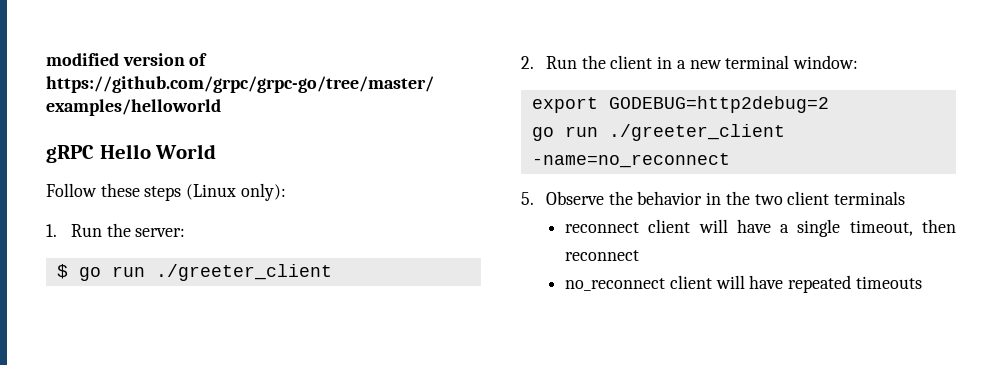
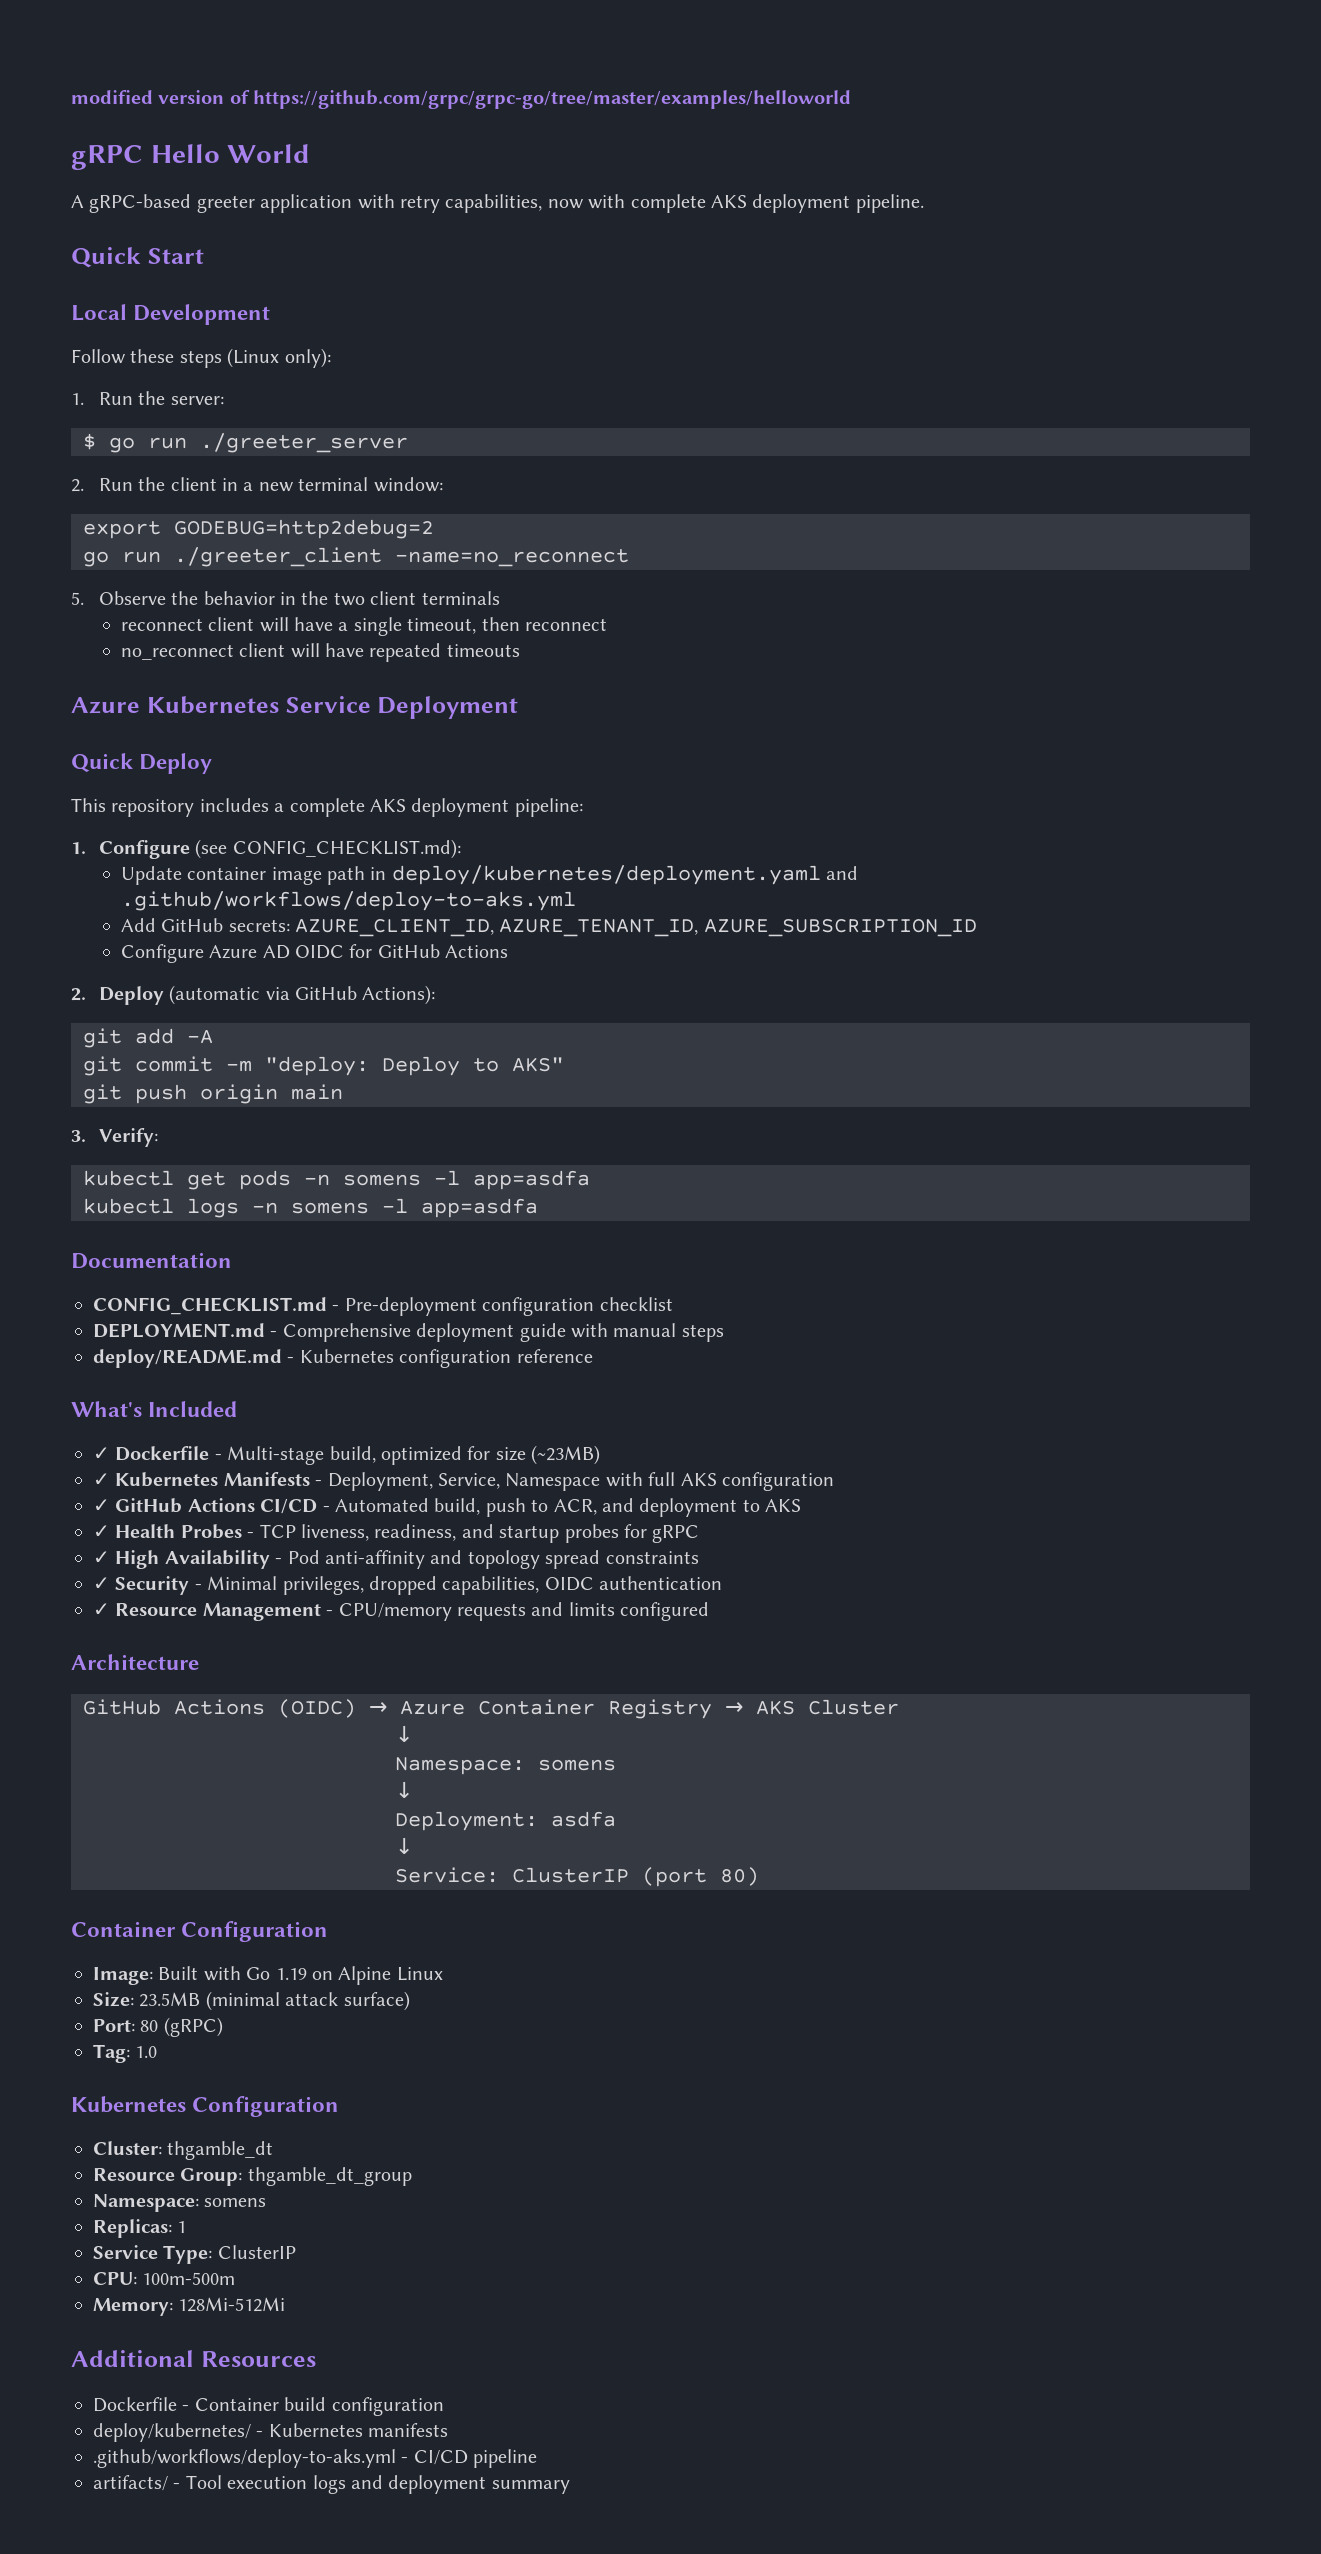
(217, 151) none -> [71,194,924,213] [71,247,204,268] [71,304,271,325] // A gRPC-based greeter application with retry capabilities, now with complete AKS deployment pipeline. // Quick Start // Local Development
[155,264,332,281] ./greeter_client -> [200,433,408,453] ./greeter_server
(922, 282) none -> [71,696,519,719] [71,753,213,774] [71,798,583,817] [71,839,461,859] [120,865,859,885] [120,891,576,911] [120,918,977,937] [120,944,509,963] [71,985,436,1005] [83,1028,213,1048] [83,1056,564,1076] [83,1084,343,1104] [71,1128,158,1147] [83,1170,590,1190] [83,1198,538,1218] [71,1252,232,1269] [93,1297,673,1316] [93,1323,724,1342] [93,1349,593,1368] [71,1401,238,1417] [93,1445,601,1465] [93,1472,834,1491] [93,1498,802,1517] [93,1524,700,1543] [93,1550,699,1569] [93,1576,723,1595] [93,1602,710,1621] [71,1654,199,1670] [83,1699,899,1719] [395,1726,413,1742] [395,1757,616,1775] [395,1782,413,1798] [395,1811,616,1831] [395,1838,413,1854] [395,1867,759,1887] [71,1921,329,1942] [93,1966,443,1985] [93,1991,410,2011] [93,2017,223,2037] [93,2044,158,2063] [71,2096,340,2117] [93,2141,274,2160] [93,2167,412,2186] [93,2194,267,2212] [93,2219,187,2238] [93,2245,296,2264] [93,2272,236,2285] [93,2297,286,2316] [71,2350,316,2367] [93,2397,444,2416] [93,2423,449,2442] [93,2449,538,2468] [93,2475,570,2494] // Azure Kubernetes Service Deployment // Quick Deploy // This repository includes a complete AKS deployment pipeline: // 1. Configure (see CONFIG_CHECKLIST.md): // Update container image path in deploy/kubernetes/deployment.yaml and .github/workflows/deploy-to-aks.yml // Add GitHub secrets: AZURE_CLIENT_ID, AZURE_TENANT_ID, AZURE_SUBSCRIPTION_ID // Configure Azure AD OIDC for GitHub Actions // 2. Deploy (automatic via GitHub Actions): // git add -A // git commit -m "deploy: Deploy to AKS" // git push origin main // 3. Verify: // kubectl get pods -n somens -l app=asdfa // kubectl logs -n somens -l app=asdfa // Documentation // CONFIG_CHECKLIST.md - Pre-deployment configuration checklist // DEPLOYMENT.md - Comprehensive deployment guide with manual steps // deploy/README.md - Kubernetes configuration reference // What's Included // ✓ Dockerfile - Multi-stage build, optimized for size (~23MB) // ✓ Kubernetes Manifests - Deployment, Service, Namespace with full AKS configuration // ✓ GitHub Actions CI/CD - Automated build, push to ACR, and deployment to AKS // ✓ Health Probes - TCP liveness, readiness, and startup probes for gRPC // ✓ High Availability - Pod anti-affinity and topology spread constraints // ✓ Security - Minimal privileges, dropped capabilities, OIDC authentication // ✓ Resource Management - CPU/memory requests and limits configured // Architecture // GitHub Actions (OIDC) → Azure Container Registry → AKS Cluster // ↓ // Namespace: somens // ↓ // Deployment: asdfa // ↓ // Service: ClusterIP (port 80) // Container Configuration // Image: Built with Go 1.19 on Alpine Linux // Size: 23.5MB (minimal attack surface) // Port: 80 (gRPC) // Tag: 1.0 // Kubernetes Configuration // Cluster: thgamble_dt // Resource Group: thgamble_dt_group // Namespace: somens // Replicas: 1 // Service Type: ClusterIP // CPU: 100m-500m // Memory: 128Mi-512Mi // Additional Resources // Dockerfile - Container build configuration // deploy/kubernetes/ - Kubernetes manifests // .github/workflows/deploy-to-aks.yml - CI/CD pipeline // artifacts/ - Tool execution logs and deployment summary

